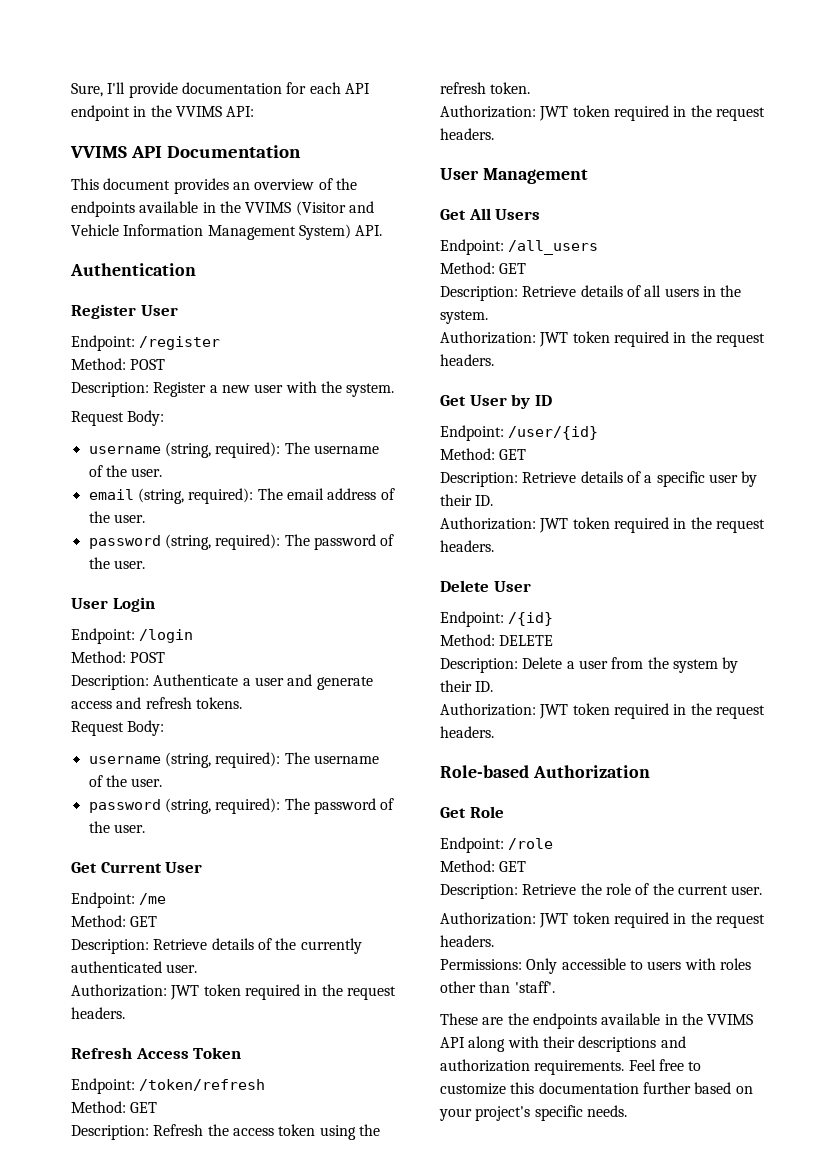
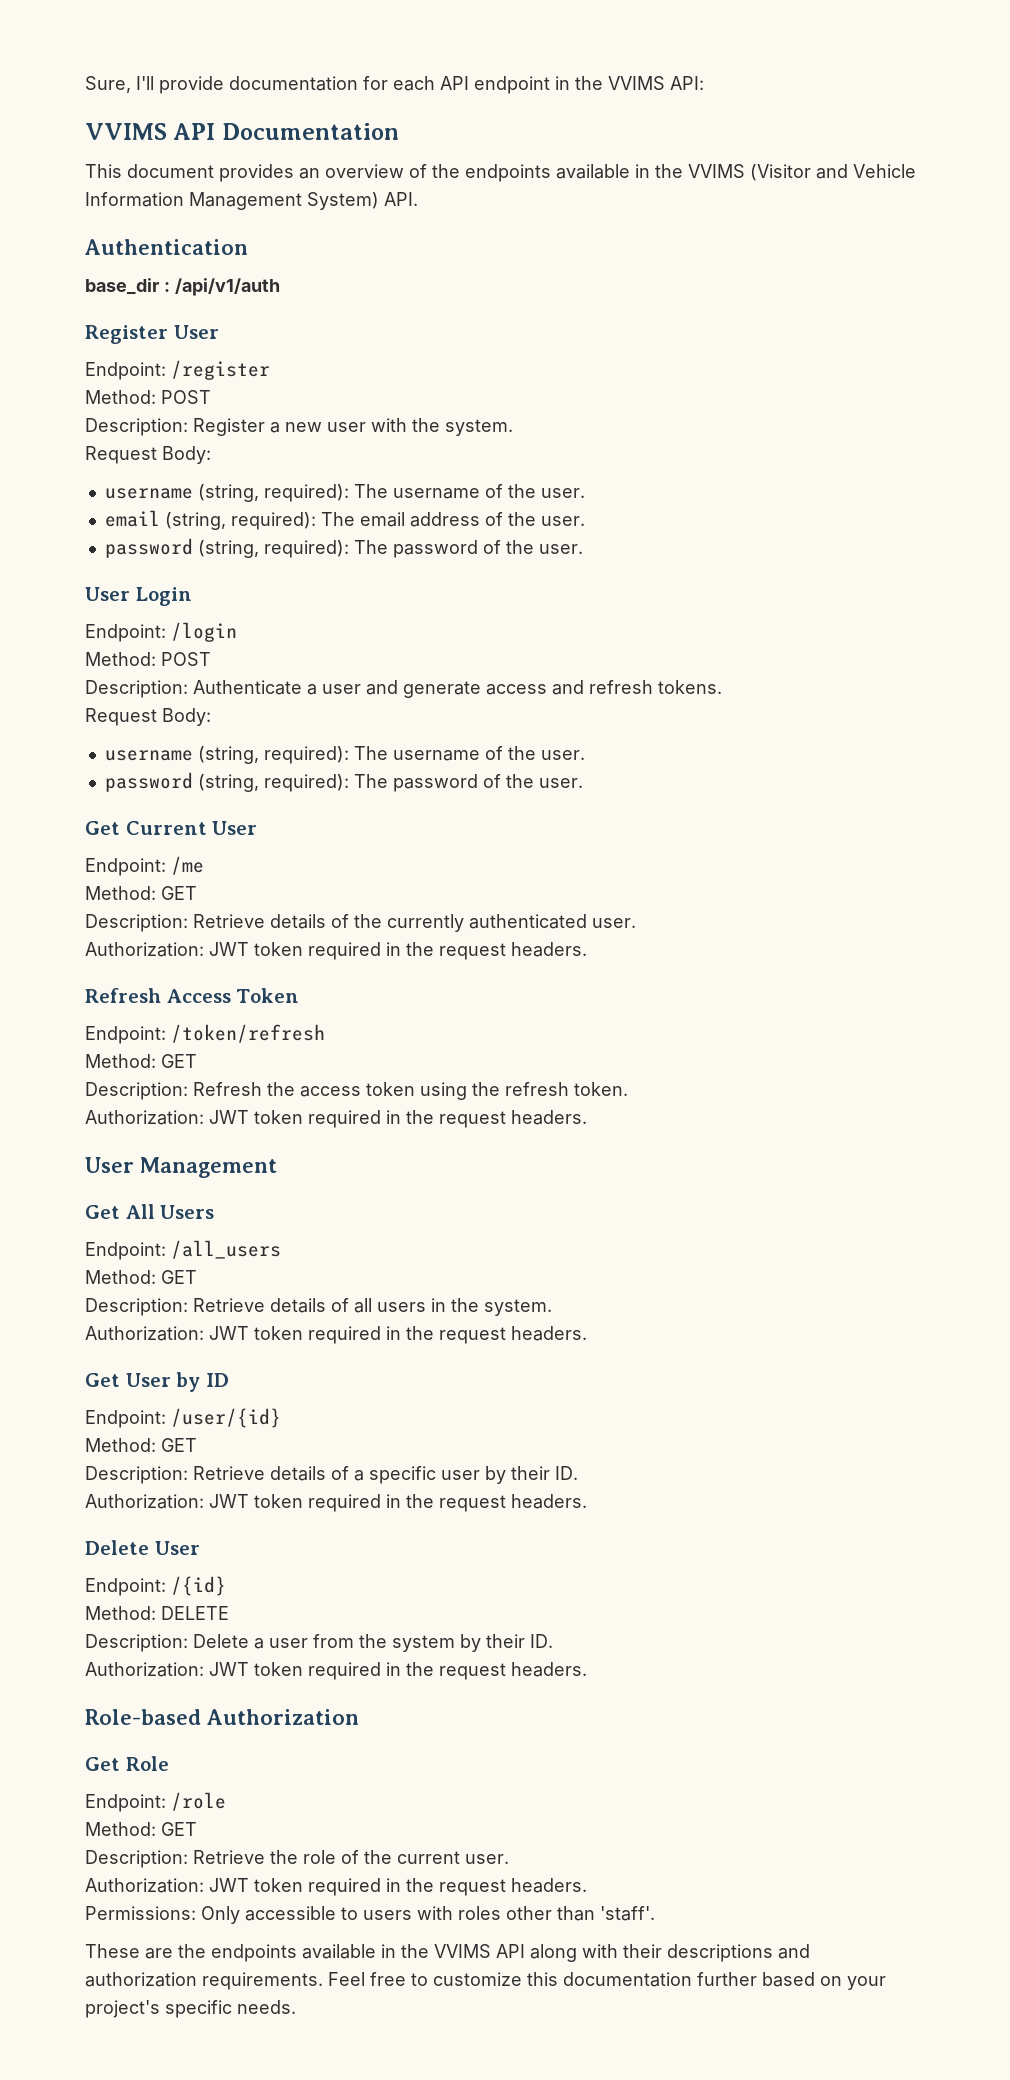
(196, 269) none -> [85,278,280,296] // base_dir : /api/v1/auth

